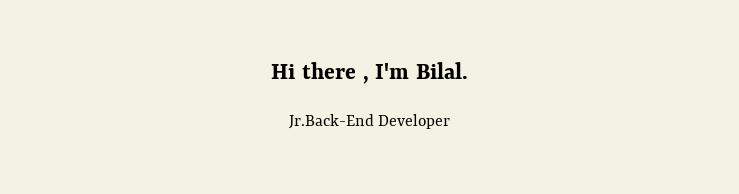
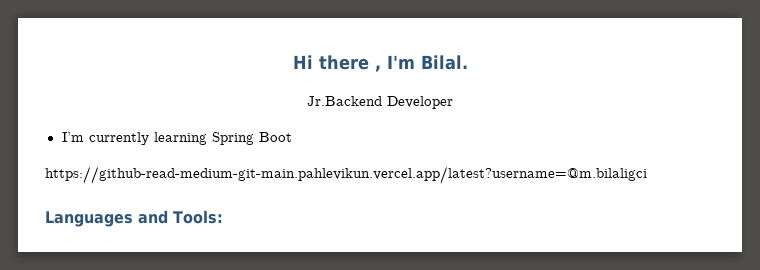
[288,114,374,129] Jr.Back-End -> [307,96,382,106] Jr.Backend
(451, 121) none -> [61,132,292,145] [45,166,647,184] [45,210,223,227] // I’m currently learning Spring Boot // https://github-read-medium-git-main.pahlevikun.vercel.app/latest?username=@m.bilaligci // Languages and Tools:

